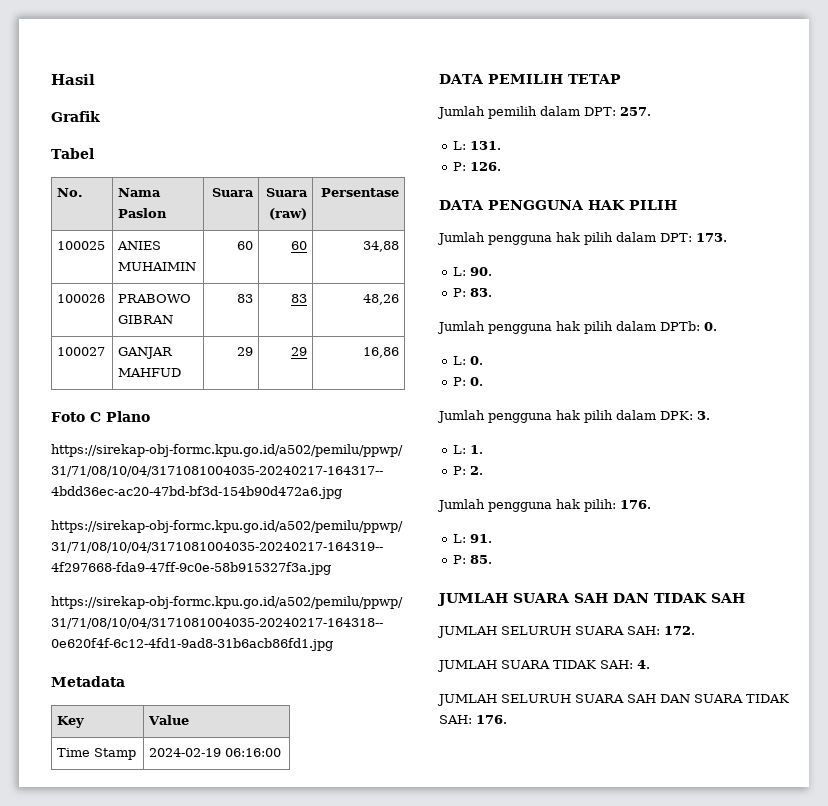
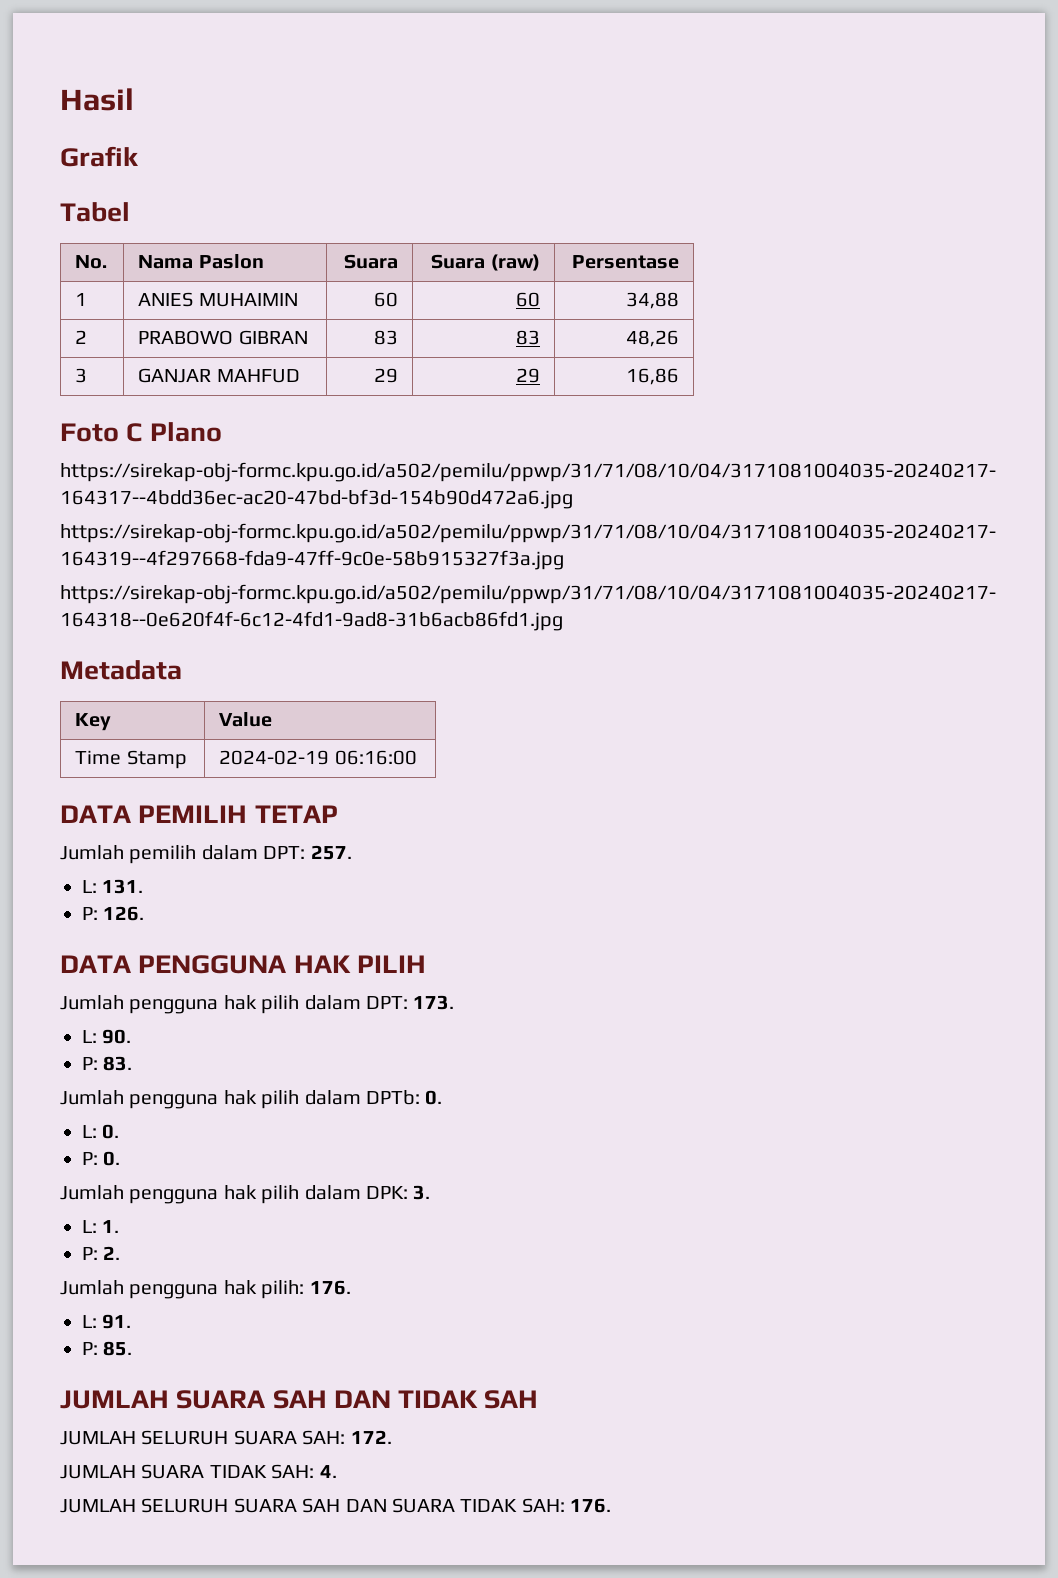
[57,241,106,250] 100025 -> [75,293,88,306] 1
[57,294,106,303] 100026 -> [75,330,88,344] 2
[57,347,106,356] 100027 -> [75,368,88,383] 3

